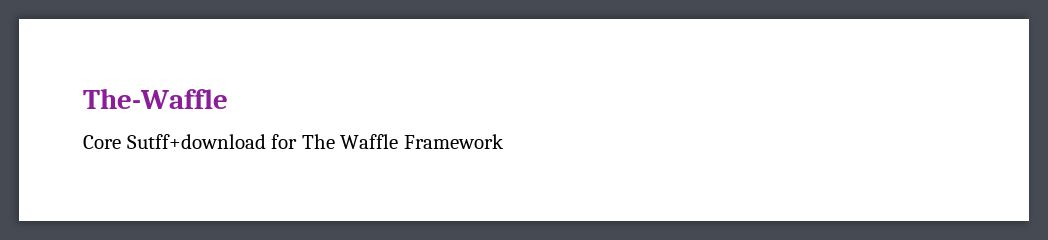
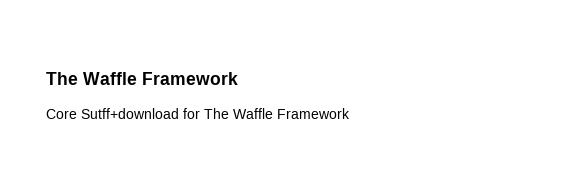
[83,88,228,109] The-Waffle -> [46,72,238,85] The Waffle Framework

